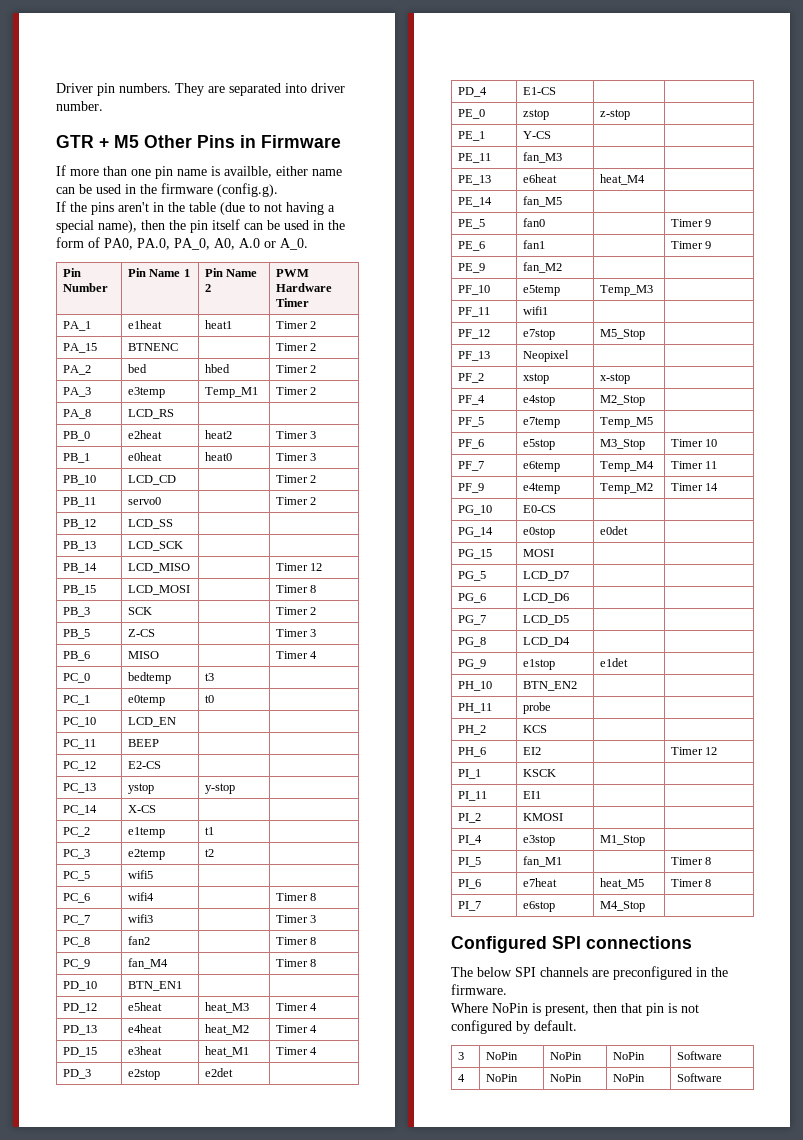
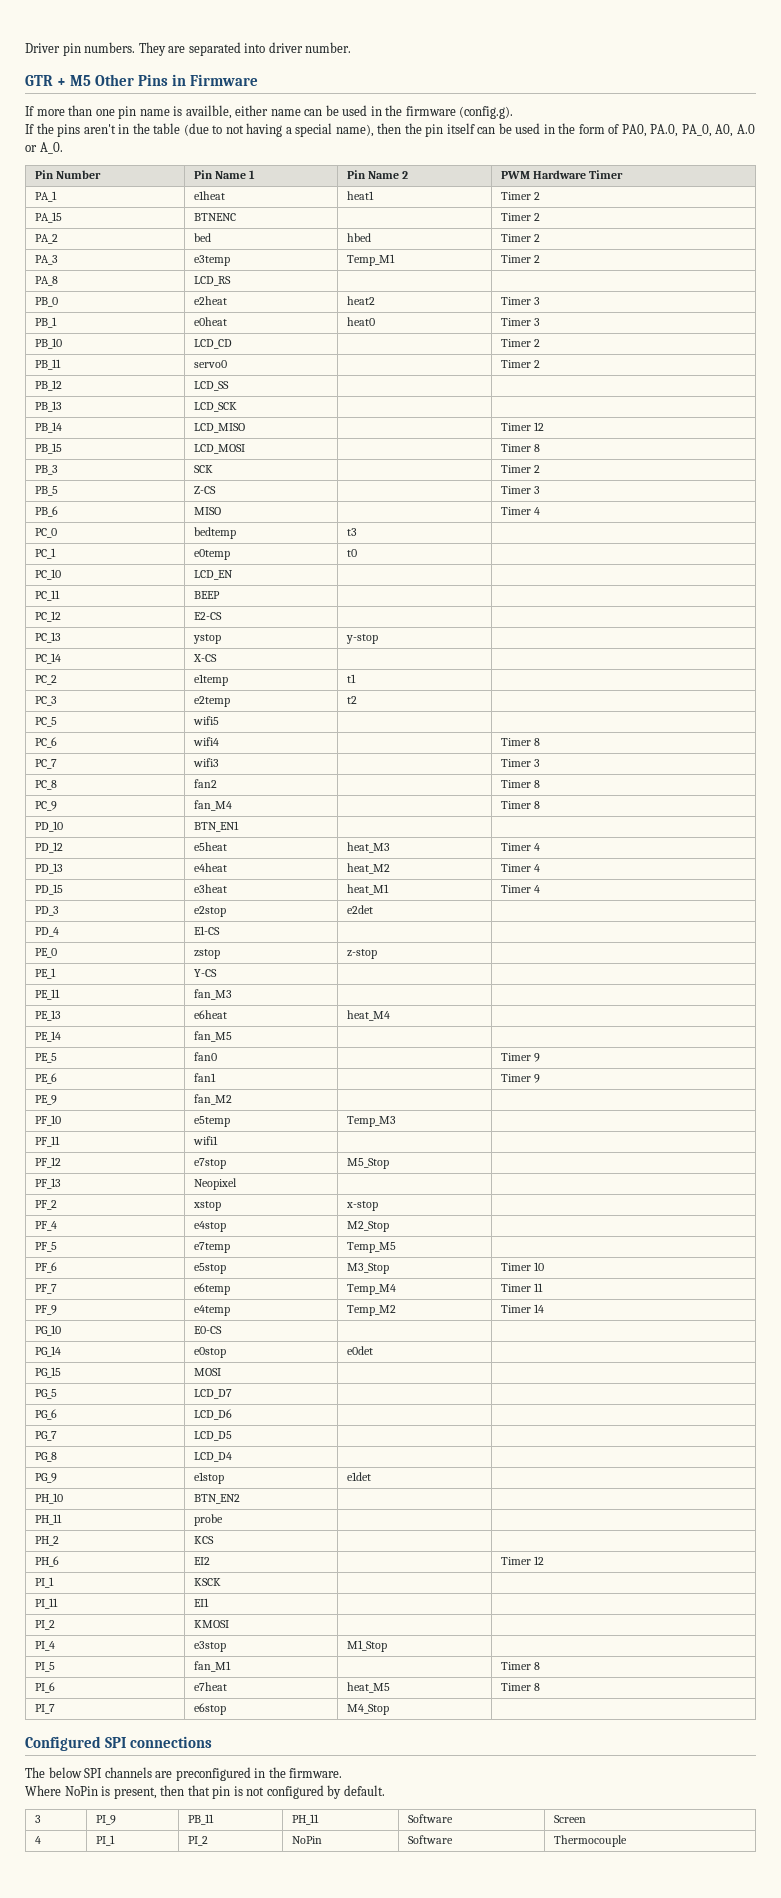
[485,1052,518,1060] [549,1052,582,1060] [612,1052,645,1060] [676,1051,722,1060] [457,1074,465,1082] [485,1074,518,1082] [549,1074,582,1082] [612,1074,645,1082] [676,1073,722,1082] NoPin | NoPin | NoPin | Software // 4 | NoPin | NoPin | NoPin | Software -> [96,1815,117,1825] [188,1814,215,1825] [292,1814,320,1825] [408,1814,454,1823] [554,1815,587,1823] [35,1836,42,1844] [96,1835,116,1846] [188,1836,209,1846] [292,1836,323,1844] [408,1835,454,1844] [554,1835,628,1847] PI_9 | PB_11 | PH_11 | Software | Screen // 4 | PI_1 | PI_2 | NoPin | Software | Thermocouple

